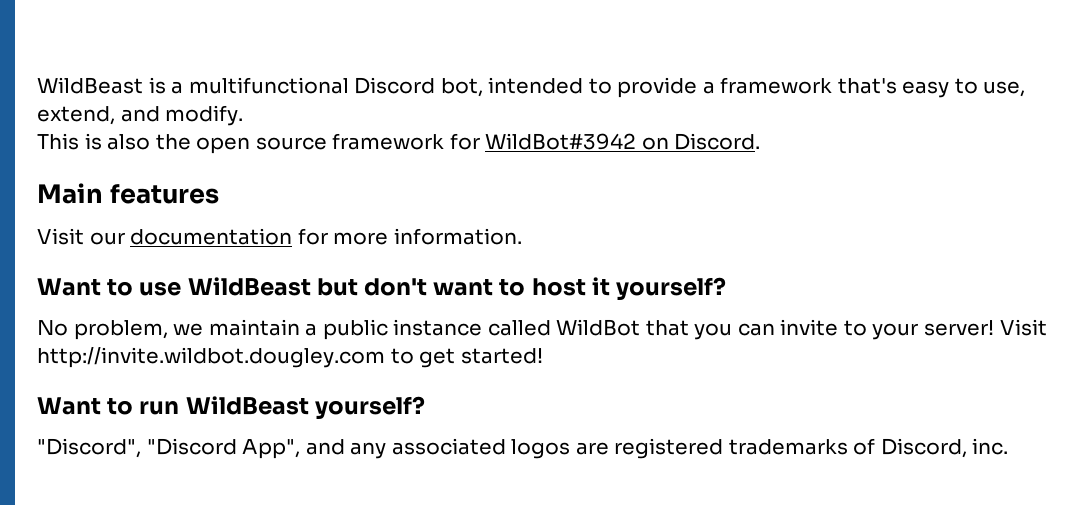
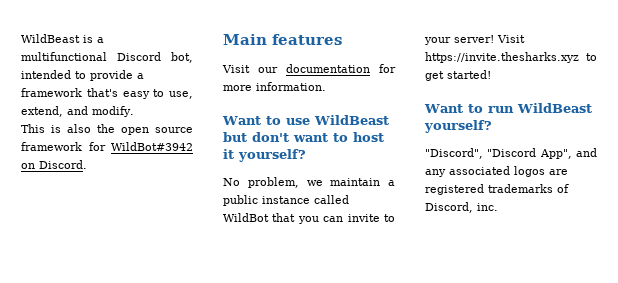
[37,347,385,368] http://invite.wildbot.dougley.com -> [425,52,579,63] https://invite.thesharks.xyz

